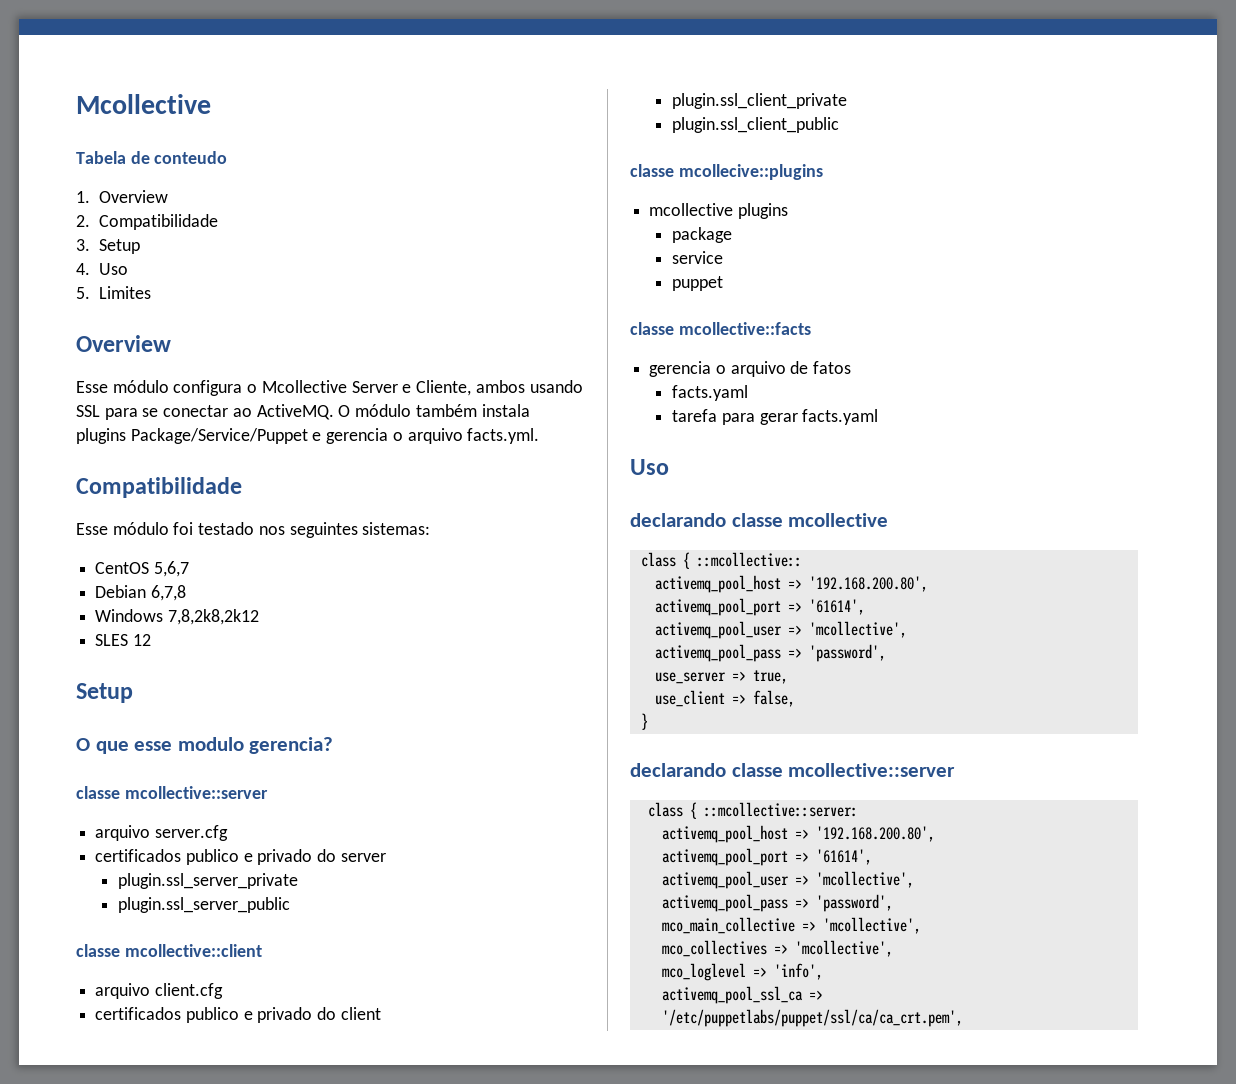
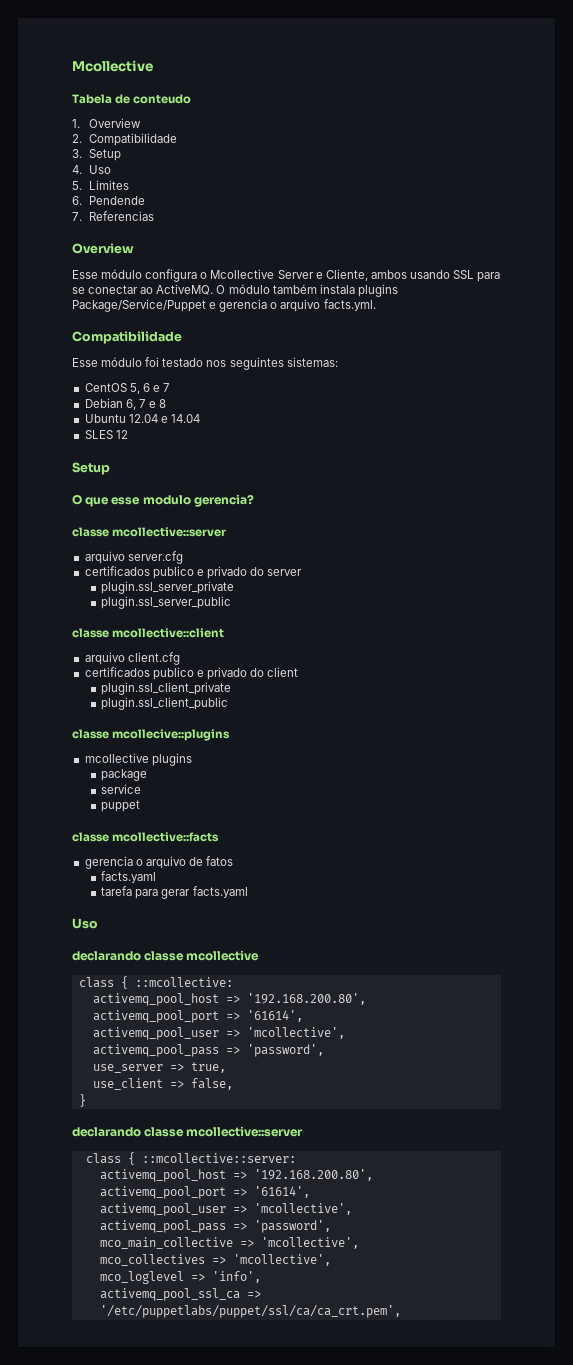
(151, 292) none -> [72,196,145,205] [72,211,154,221] // 6. Pendende // 7. Referencias
[153,561,189,577] [95,585,186,601] [95,609,259,625] 5,6,7 // Debian 6,7,8 // Windows 7,8,2k8,2k12 -> [129,383,171,394] [84,398,167,410] [84,414,200,423] 5, 6 e 7 // Debian 6, 7 e 8 // Ubuntu 12.04 e 14.04
[696,552,802,567] ::mcollective:: -> [134,977,233,987] ::mcollective:

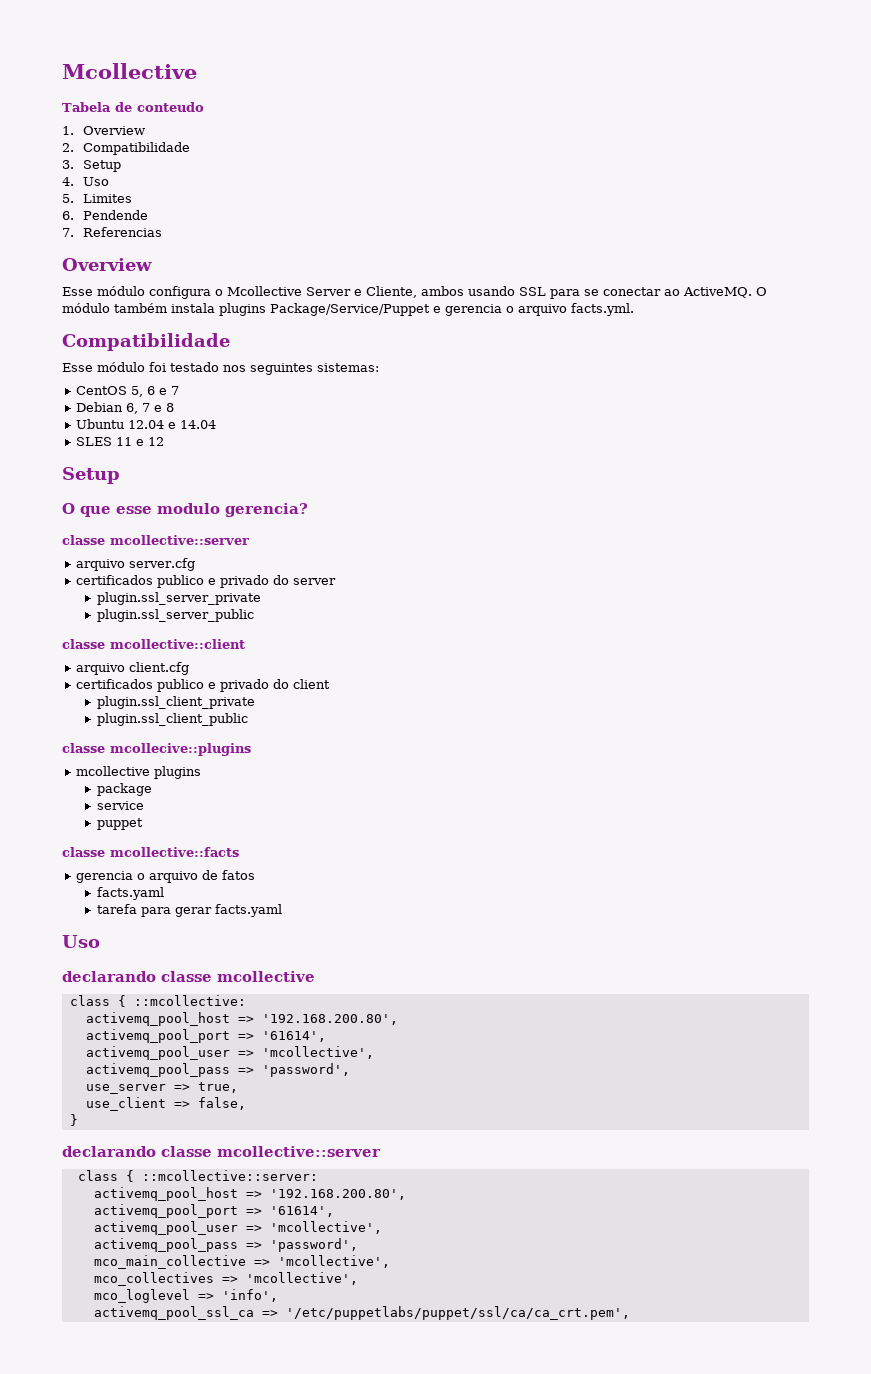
(113, 434) none -> [116,437,145,446] 11 e

